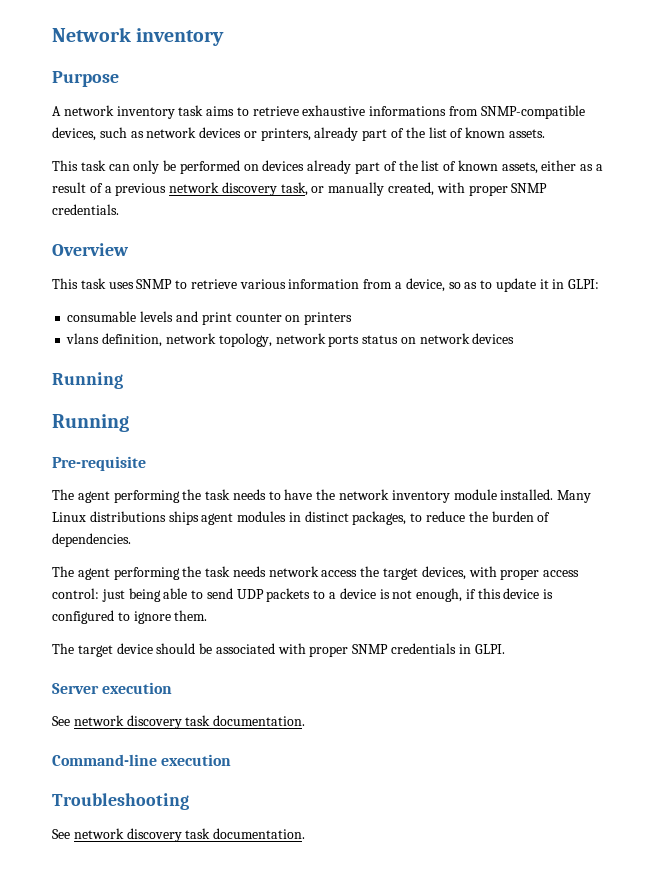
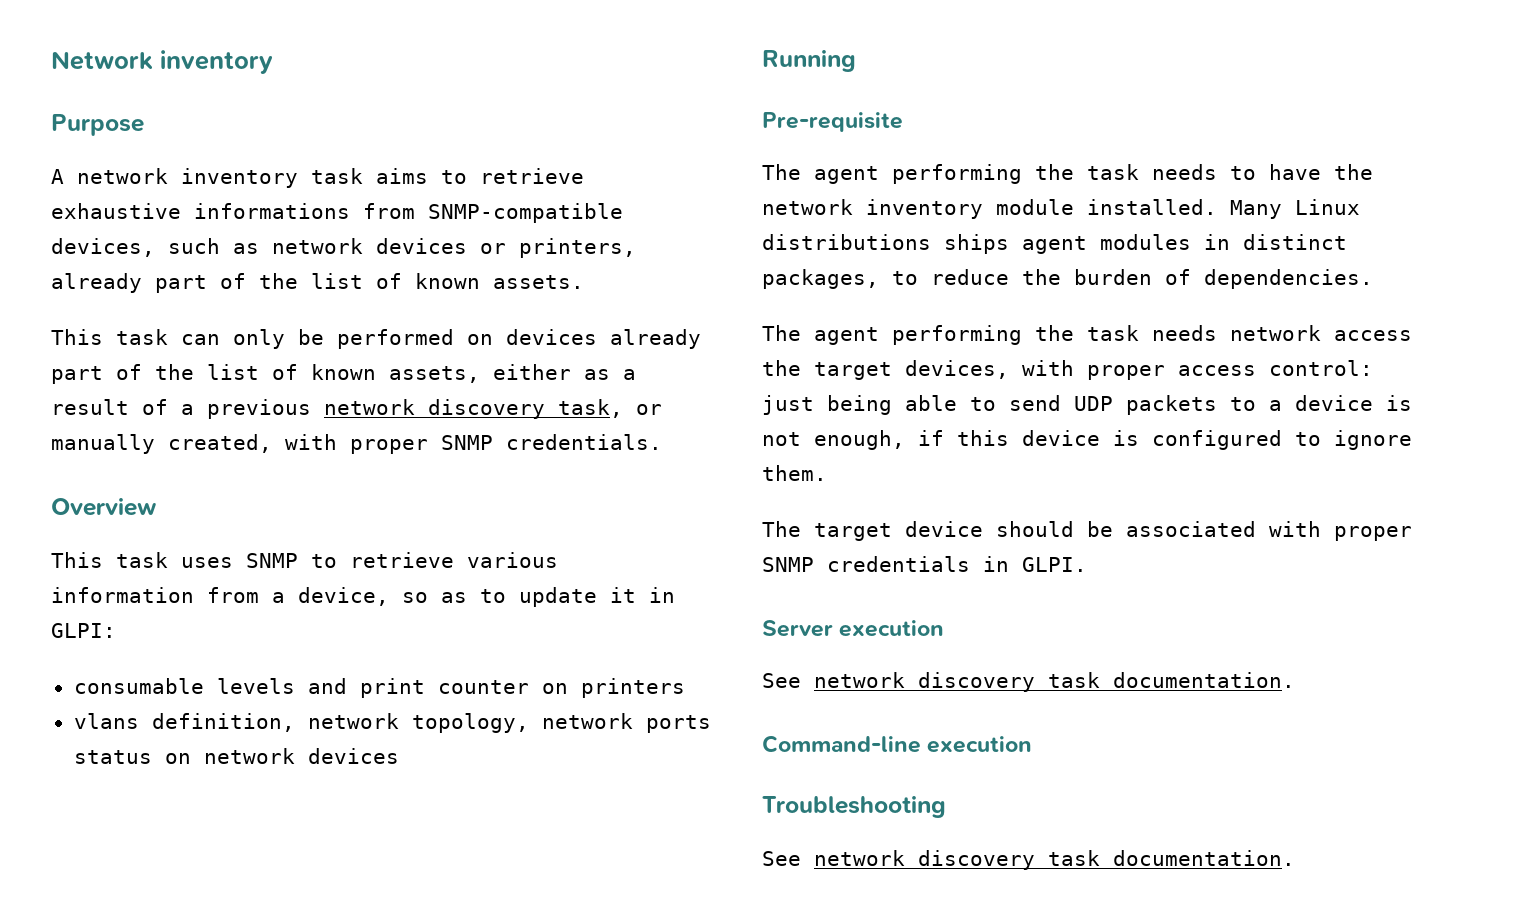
[52,414,129,432] // Running -> (856, 61) none

